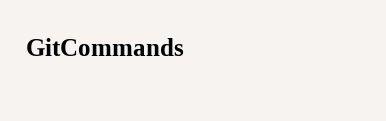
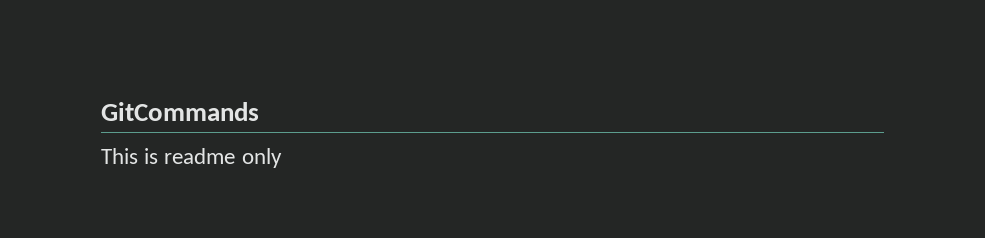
(184, 47) none -> [101,148,282,168] // This is readme only

